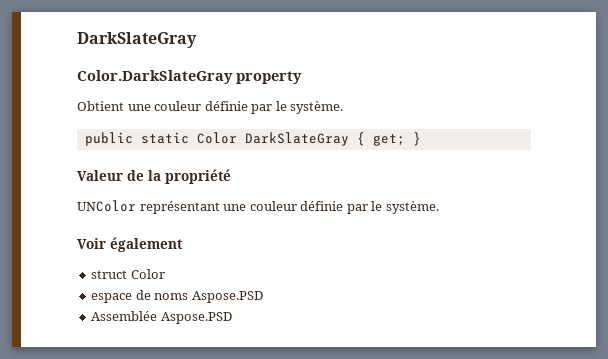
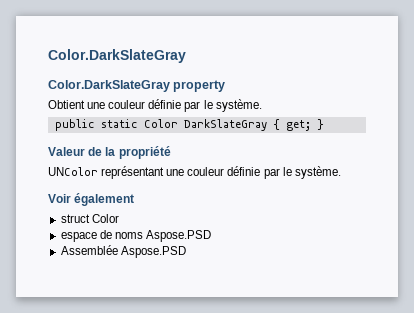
[77,32,197,48] DarkSlateGray -> [48,49,186,63] Color.DarkSlateGray

